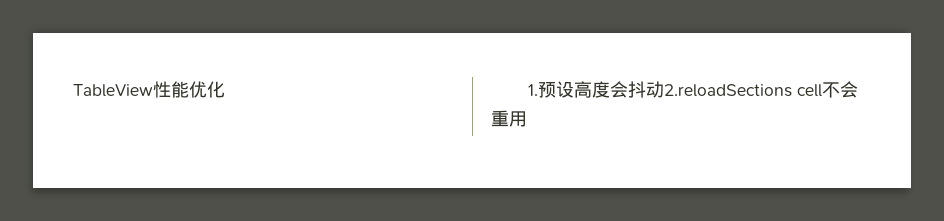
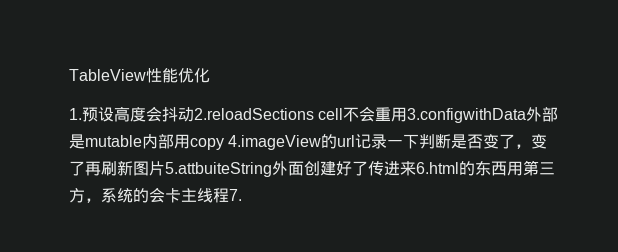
(527, 119) none -> [407,107,559,123] [69,134,548,150] [69,160,555,177] [69,187,242,203] 3.configwithData外部是mutable内部用copy 4.imageView的url记录一下判断是否变了，变了再刷新图片5.attbuiteString外面创建好了传进来6.html的东西用第三方，系统的会卡主线程7.

